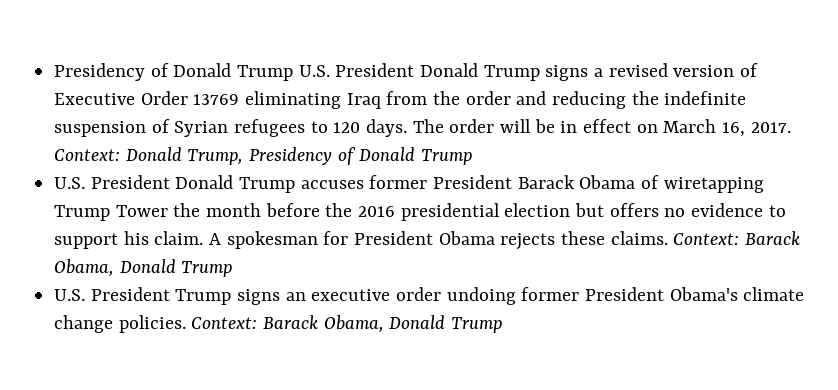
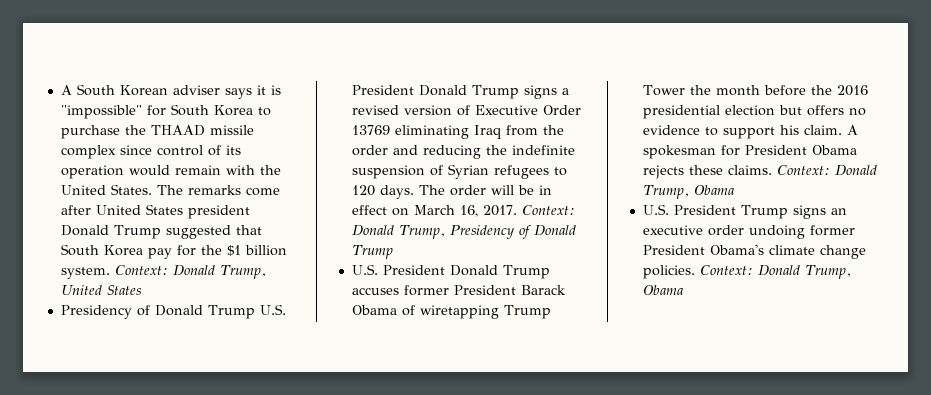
(54, 72) none -> [60,84,281,99] [60,104,271,119] [60,125,254,139] [60,145,241,159] [60,165,281,179] [60,184,280,196] [60,204,250,219] [60,225,262,239] [60,244,287,259] [60,265,266,279] [60,285,142,296] A South Korean adviser says it is "impossible" for South Korea to purchase the THAAD missile complex since control of its operation would remain with the United States. The remarks come after United States president Donald Trump suggested that South Korea pay for the $1 billion system. Context: Donald Trump, United States //
[745,231,801,245] [54,259,233,277] Barack Obama, Donald Trump -> [834,165,877,176] [642,185,734,199] Donald Trump, Obama
[263,315,503,333] Barack Obama, Donald Trump -> [757,265,851,279] [642,285,683,295] Donald Trump, Obama

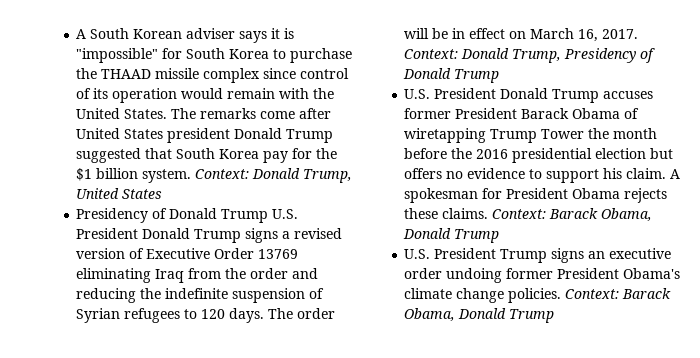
[834,165,877,176] [642,185,734,199] Donald Trump, Obama -> [549,208,653,222] [403,228,500,243] Barack Obama, Donald Trump
[757,265,851,279] [642,285,683,295] Donald Trump, Obama -> [622,288,672,299] [404,308,555,323] Barack Obama, Donald Trump

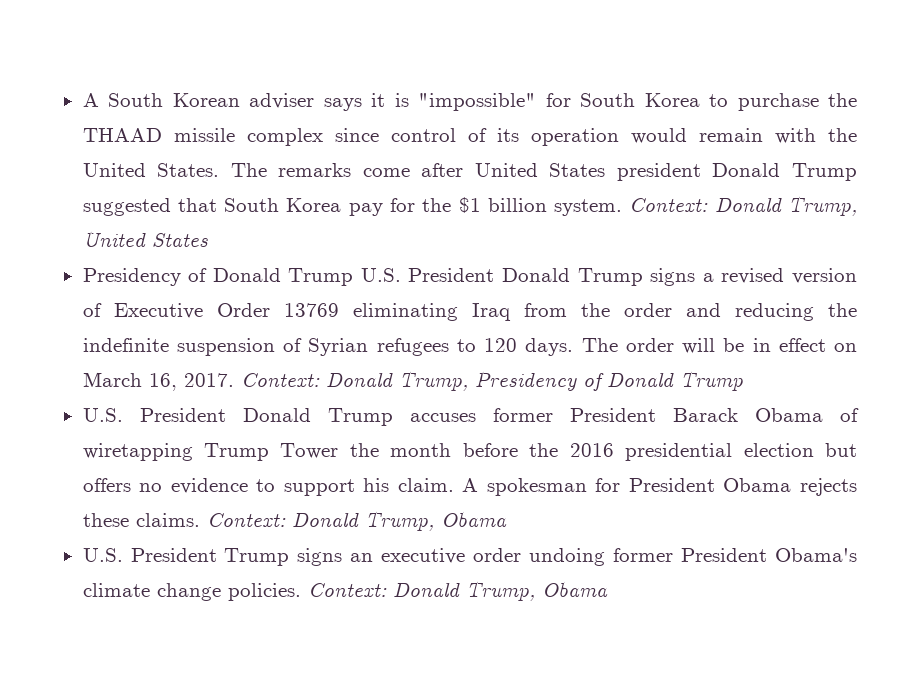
[549,208,653,222] [403,228,500,243] Barack Obama, Donald Trump -> [291,511,507,531] Donald Trump, Obama
[622,288,672,299] [404,308,555,323] Barack Obama, Donald Trump -> [392,581,608,601] Donald Trump, Obama

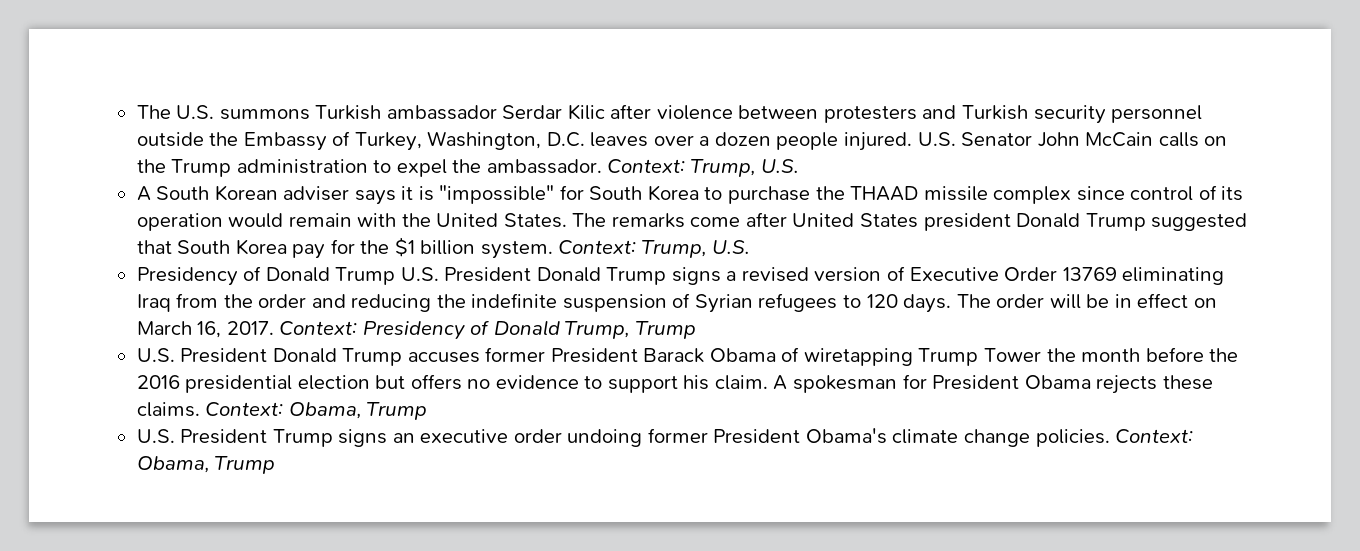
(82, 100) none -> [136,104,1203,124] [136,131,1228,151] [136,159,800,177] The U.S. summons Turkish ambassador Serdar Kilic after violence between protesters and Turkish security personnel outside the Embassy of Turkey, Washington, D.C. leaves over a dozen people injured. U.S. Senator John McCain calls on the Trump administration to expel the ambassador. Context: Trump, U.S. //
[714,196,858,216] [82,231,208,247] Donald Trump, United States -> [641,240,751,258] Trump, U.S.
[325,371,674,391] Donald Trump, Presidency of Donald -> [362,320,631,340] Presidency of Donald Trump,
[291,511,507,531] Donald Trump, Obama -> [288,402,428,420] Obama, Trump
[392,581,608,601] Donald Trump, Obama -> [136,456,276,474] Obama, Trump

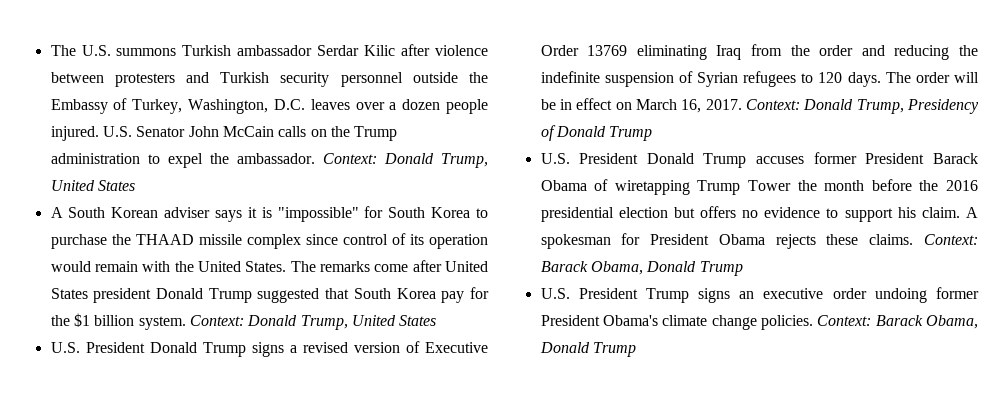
[690,159,800,177] Trump, U.S. -> [383,153,489,168] [50,180,135,191] Donald Trump, United States
[641,240,751,258] [136,266,396,286] Trump, U.S. // Presidency of Donald Trump -> [247,315,437,330] Donald Trump, United States //
[362,320,631,340] Presidency of Donald Trump, -> [803,99,979,114] [540,125,606,141] Donald Trump, Presidency of Donald
[288,402,362,419] Obama, -> [540,261,697,275] Barack Obama, Donald
[136,456,210,473] Obama, -> [875,315,978,329] [539,342,590,353] Barack Obama, Donald

